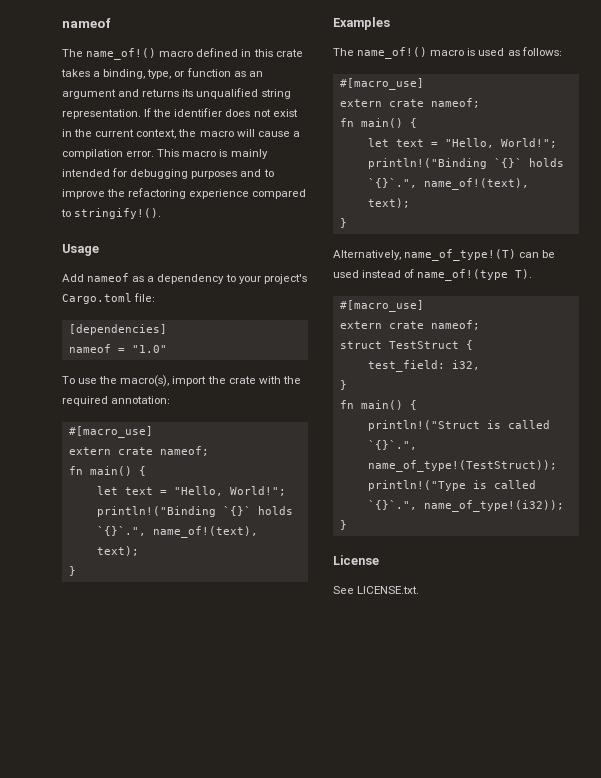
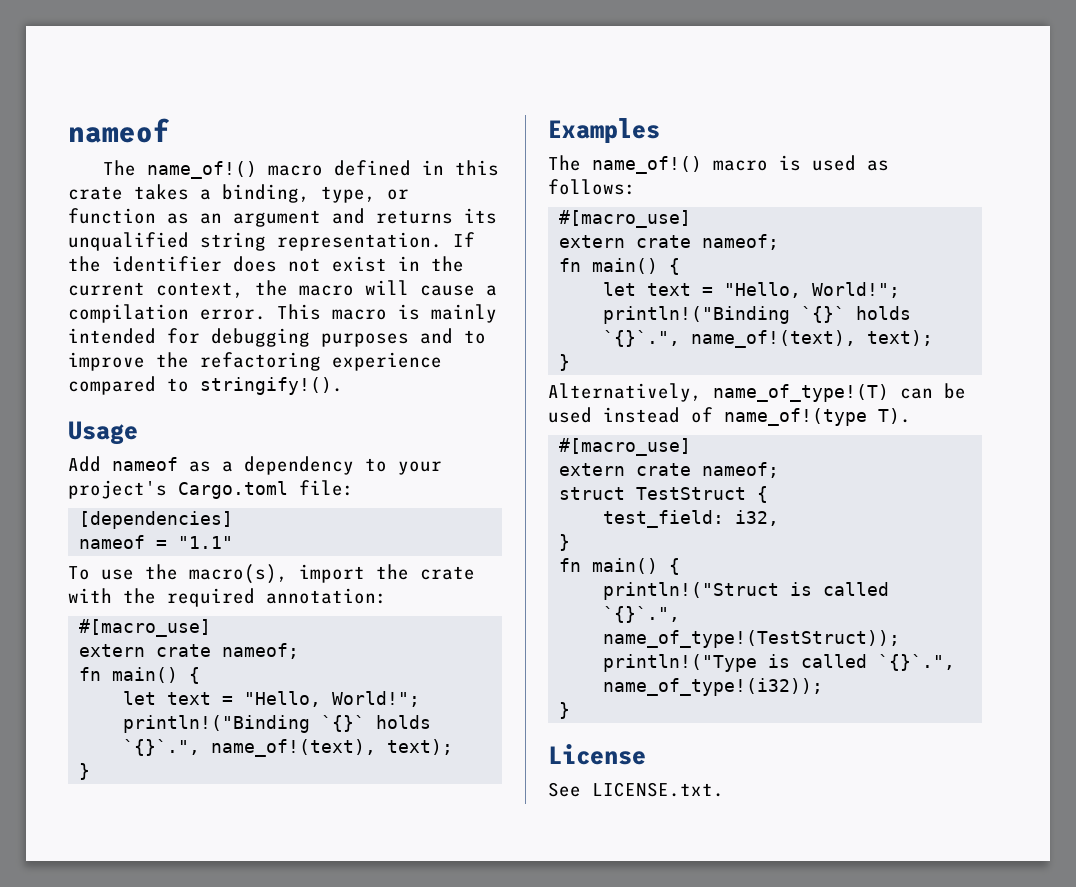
[131,345,167,353] "1.0" -> [178,536,234,549] "1.1"

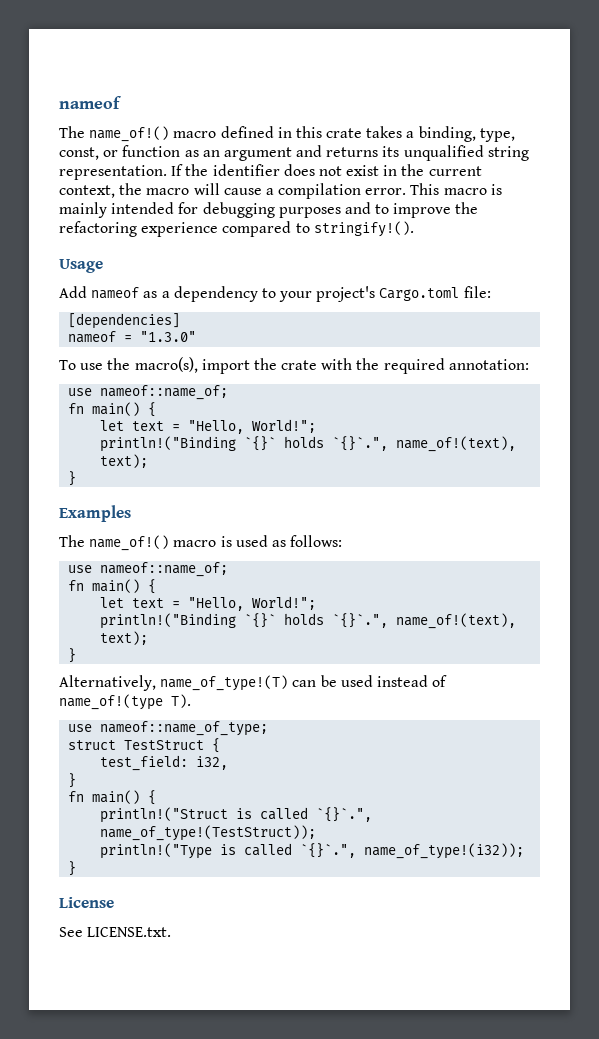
(376, 194) none -> [59,147,99,160] const,
[178,536,234,549] "1.1" -> [140,331,197,342] "1.3.0"
[79,619,212,637] [79,643,300,659] #[macro_use] // extern crate nameof; -> [68,385,229,400] use nameof::name_of;
[559,210,692,228] [559,234,780,250] #[macro_use] // extern crate nameof; -> [68,562,229,577] use nameof::name_of;
[559,438,692,456] [559,462,780,478] #[macro_use] // extern crate nameof; -> [68,721,269,736] use nameof::name_of_type;

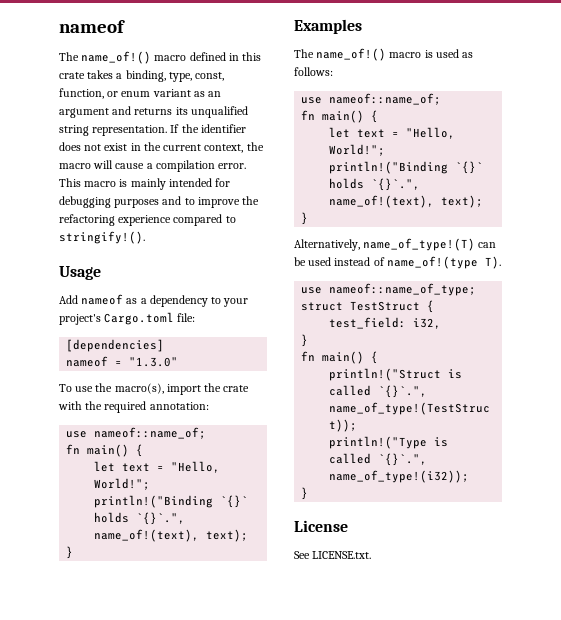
[103,145,181,157] or function -> [59,88,191,99] function, or enum variant

